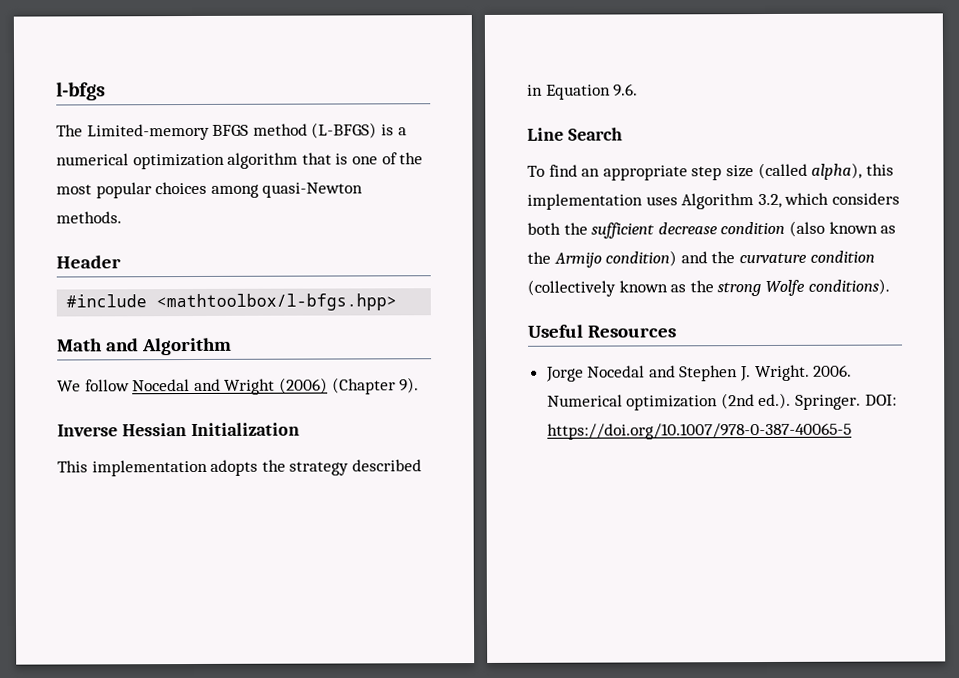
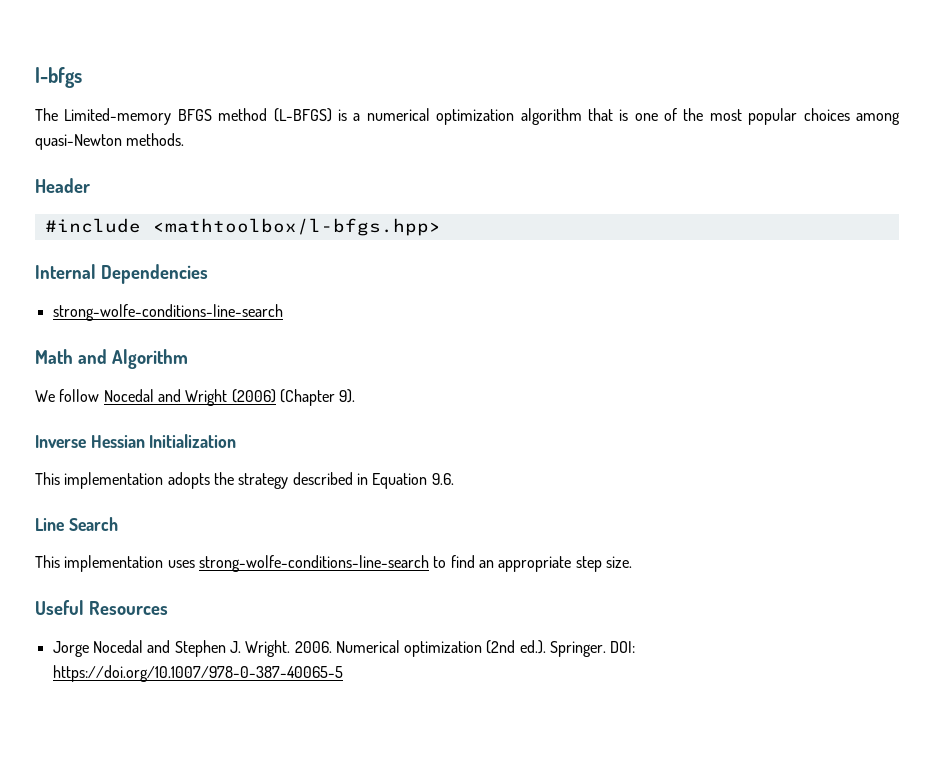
(398, 302) none -> [35,264,208,284] [52,304,283,321] // Internal Dependencies // strong-wolfe-conditions-line-search
[527,162,894,181] [527,192,900,210] [527,220,897,239] [527,250,875,268] [527,278,890,297] To find an appropriate step size (called alpha), this implementation uses Algorithm 3.2, which considers both the sufficient decrease condition (also known as the Armijo condition) and the curvature condition (collectively known as the strong Wolfe conditions). -> [35,555,632,572] This implementation uses strong-wolfe-conditions-line-search to find an appropriate step size.

